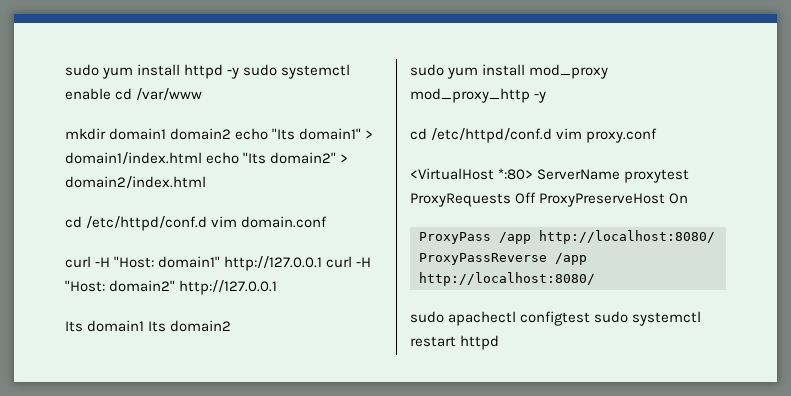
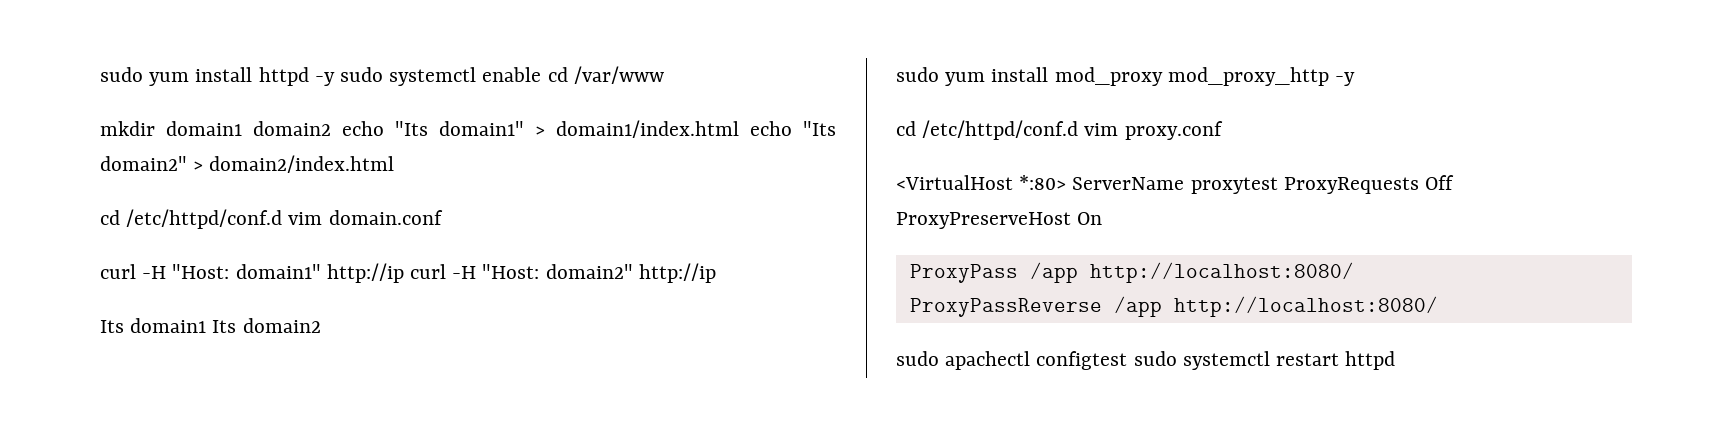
[224,256,323,271] http://127.0.0.1 -> [326,263,404,283] http://ip
[179,280,278,295] http://127.0.0.1 -> [638,263,716,283] http://ip

